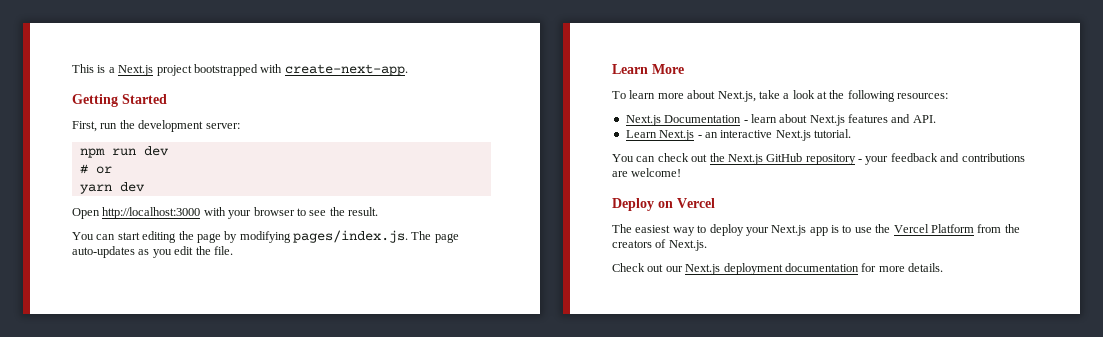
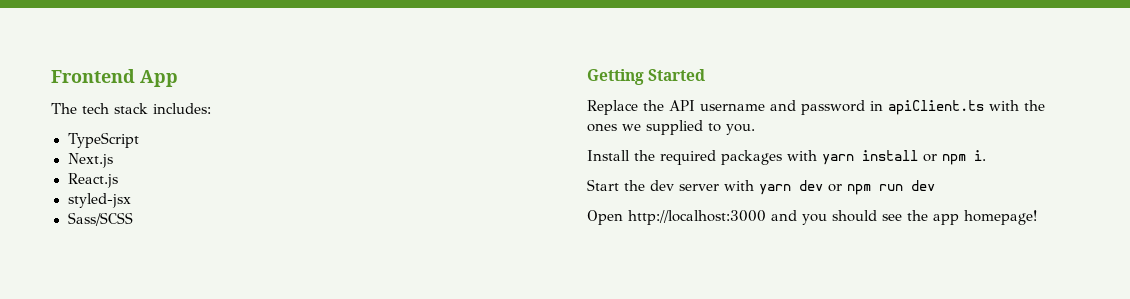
[72,64,408,76] [72,94,167,107] [72,120,240,132] [79,146,169,158] [79,164,112,174] [79,182,145,194] [72,207,378,219] [72,230,459,243] [72,246,233,258] [612,64,684,74] [612,90,949,102] [625,114,936,126] [625,129,851,141] [612,153,1025,165] [612,168,682,177] [612,198,715,211] [612,224,1020,236] [612,239,707,251] [612,263,943,275] This is a Next.js project bootstrapped with create-next-app. // Getting Started // First, run the development server: // npm run dev // # or // yarn dev // Open http://localhost:3000 with your browser to see the result. // You can start editing the page by modifying pages/index.js. The page auto-updates as you edit the file. // Learn More // To learn more about Next.js, take a look at the following resources: // Next.js Documentation - learn about Next.js features and API. // Learn Next.js - an interactive Next.js tutorial. // You can check out the Next.js GitHub repository - your feedback and contributions are welcome! // Deploy on Vercel // The easiest way to deploy your Next.js app is to use the Vercel Platform from the creators of Next.js. // Check out our Next.js deployment documentation for more details. -> [51,69,178,87] [51,103,211,114] [67,132,140,148] [67,153,113,168] [67,173,118,188] [67,193,131,208] [67,212,133,226] [587,69,706,85] [587,100,1045,115] [587,120,755,135] [587,150,986,165] [587,179,935,195] [587,210,1037,225] Frontend App // The tech stack includes: // TypeScript // Next.js // React.js // styled-jsx // Sass/SCSS // Getting Started // Replace the API username and password in apiClient.ts with the ones we supplied to you. // Install the required packages with yarn install or npm i. // Start the dev server with yarn dev or npm run dev // Open http://localhost:3000 and you should see the app homepage!

